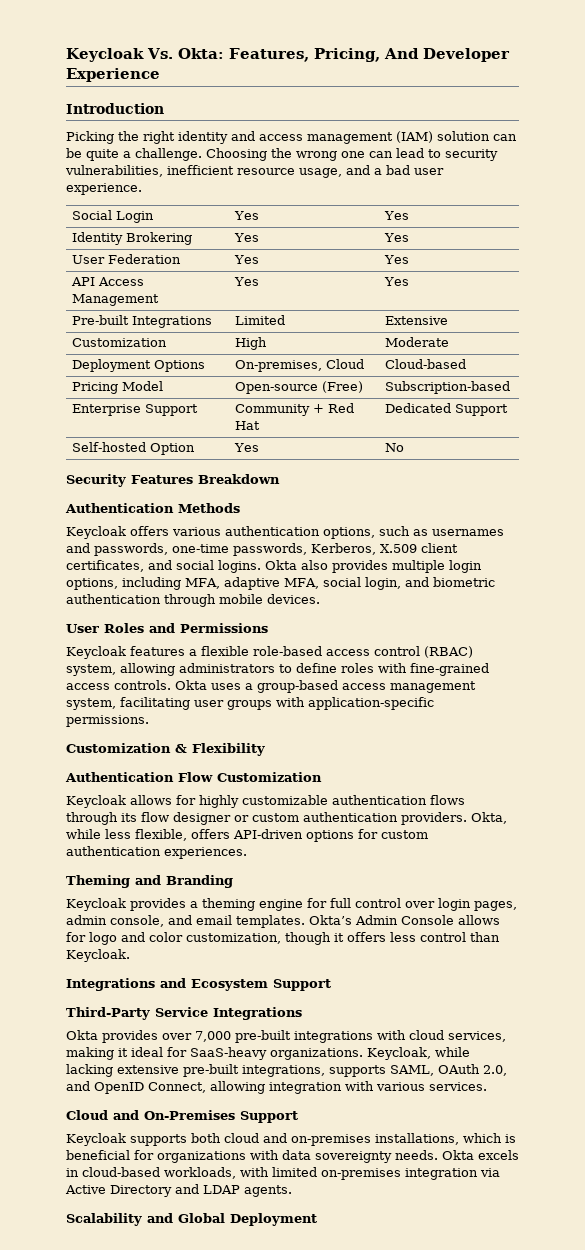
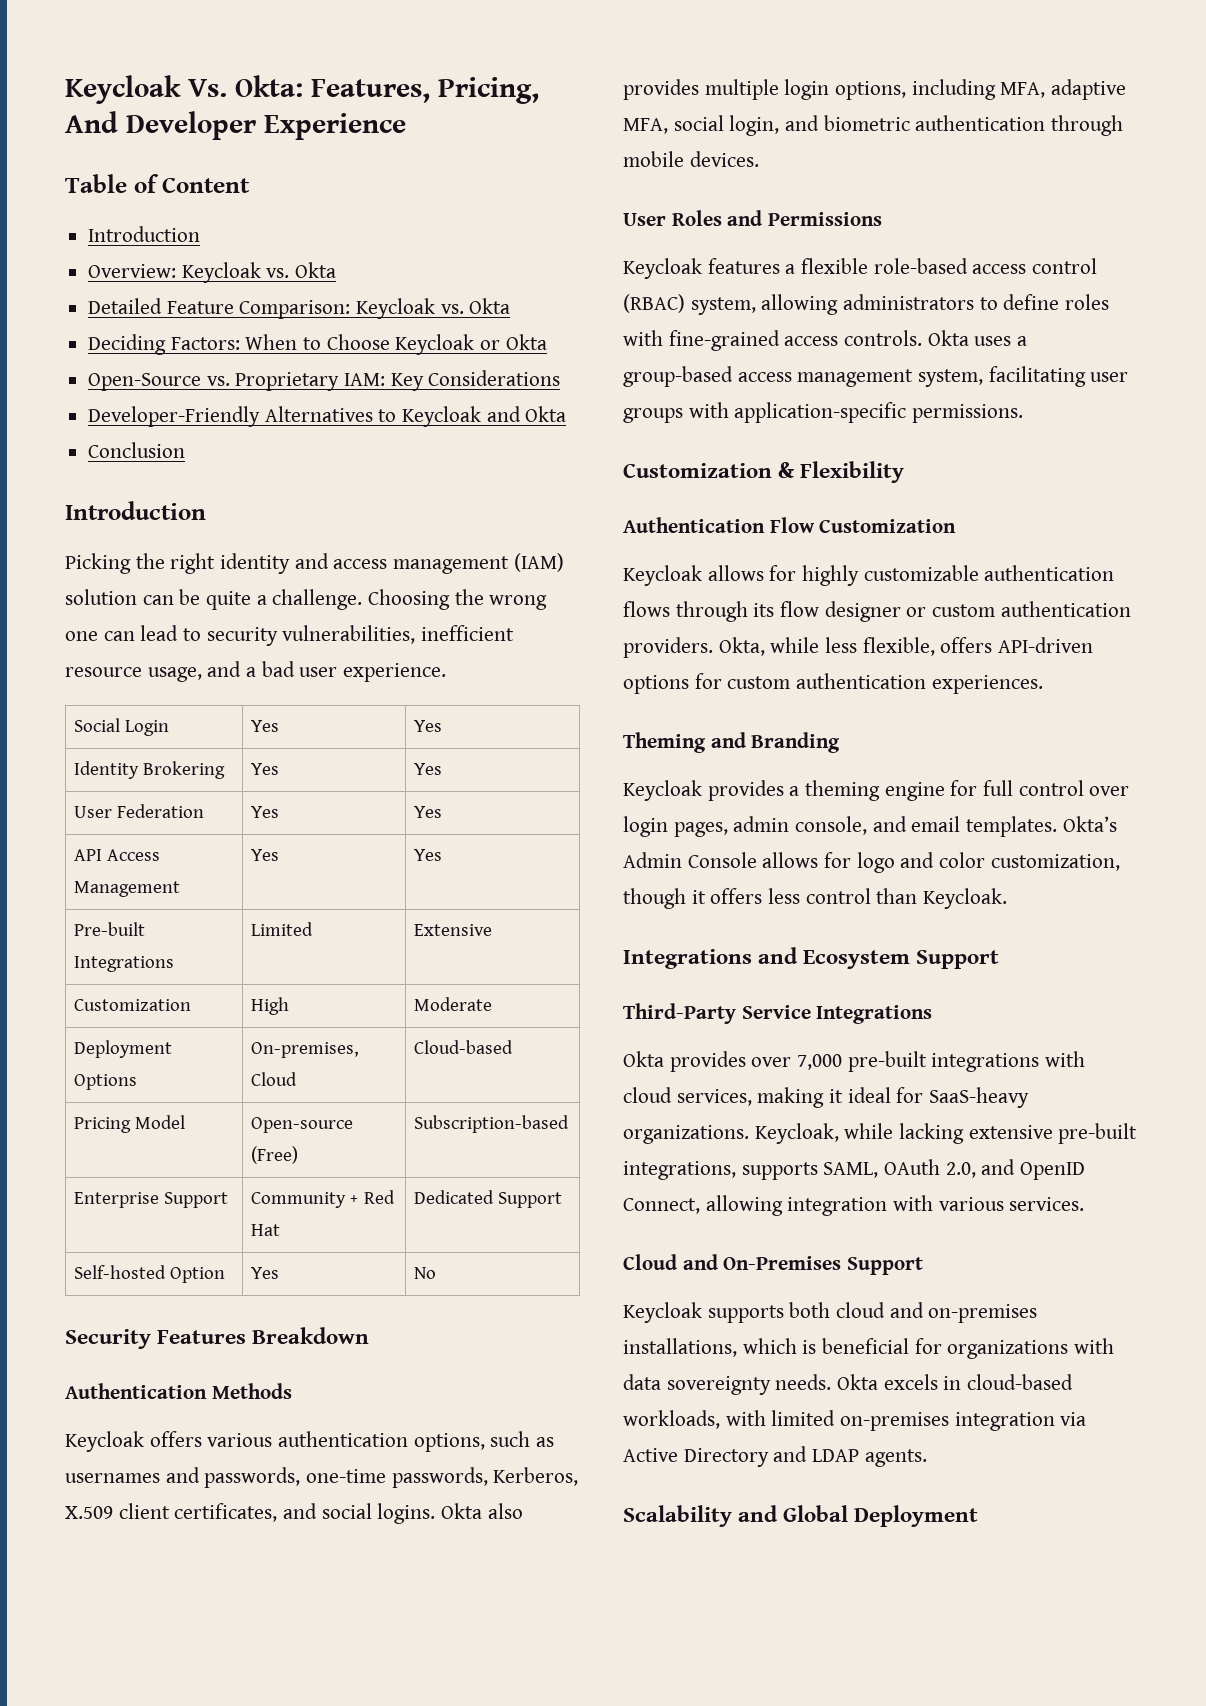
(160, 75) none -> [65,174,251,193] [88,226,201,242] [88,262,337,283] [88,298,511,319] [88,334,547,355] [88,370,561,391] [88,406,567,427] [88,442,186,458] // Table of Content // Introduction // Overview: Keycloak vs. Okta // Detailed Feature Comparison: Keycloak vs. Okta // Deciding Factors: When to Choose Keycloak or Okta // Open-Source vs. Proprietary IAM: Key Considerations // Developer-Friendly Alternatives to Keycloak and Okta // Conclusion

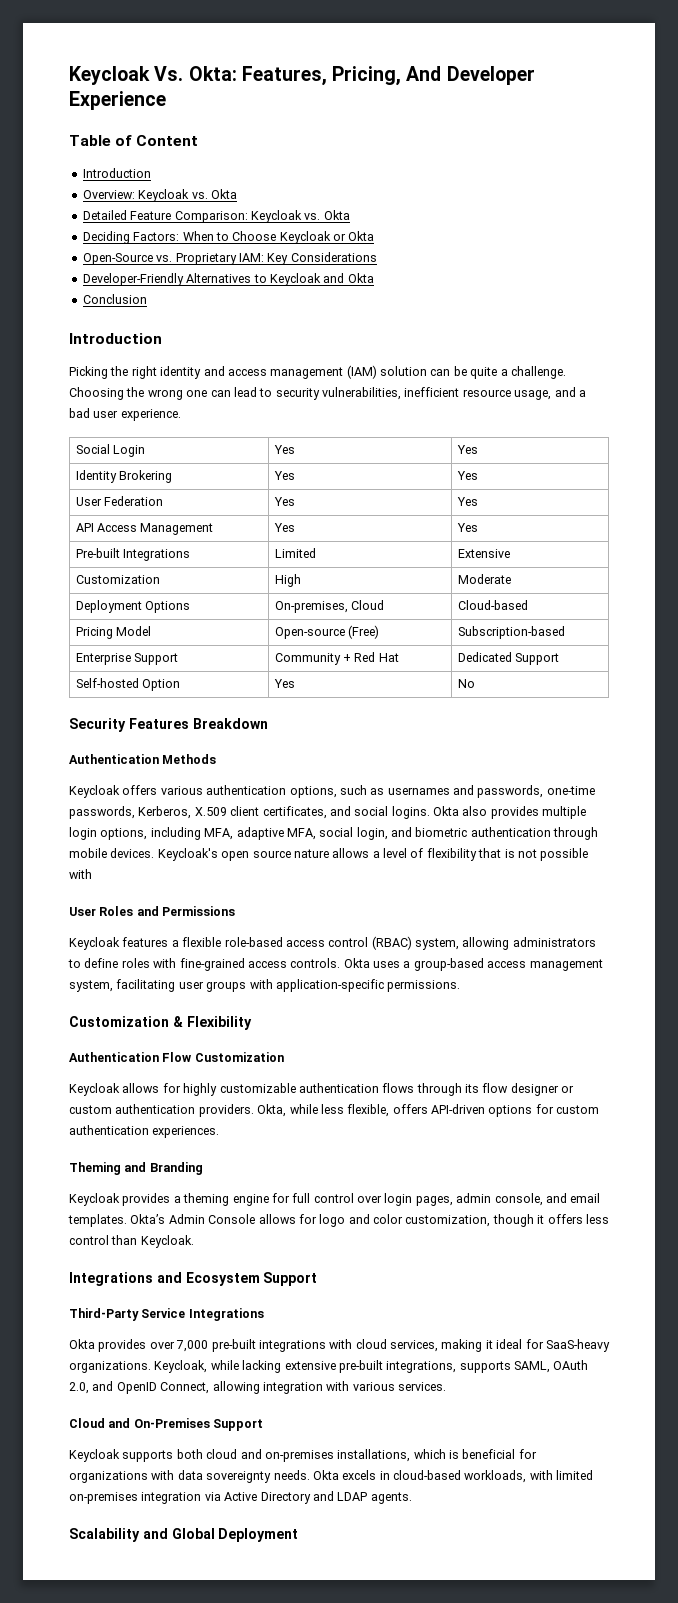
(759, 159) none -> [157,848,589,861] [69,869,92,879] Keycloak's open source nature allows a level of flexibility that is not possible with

